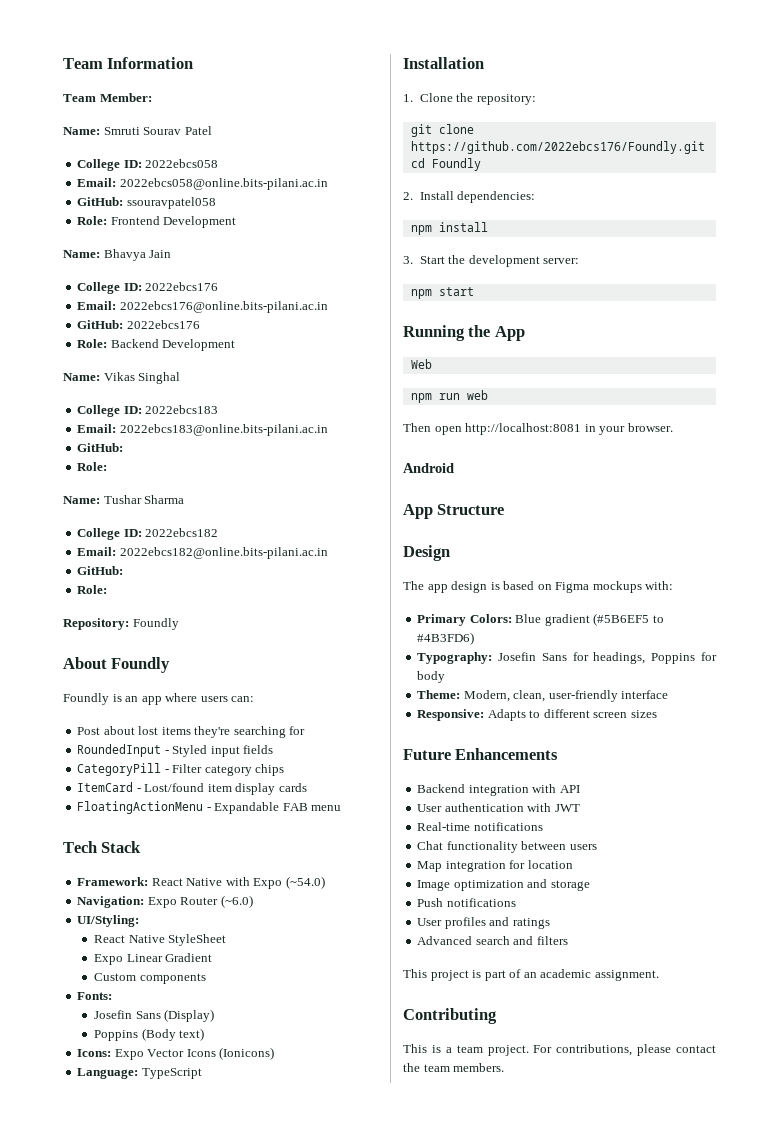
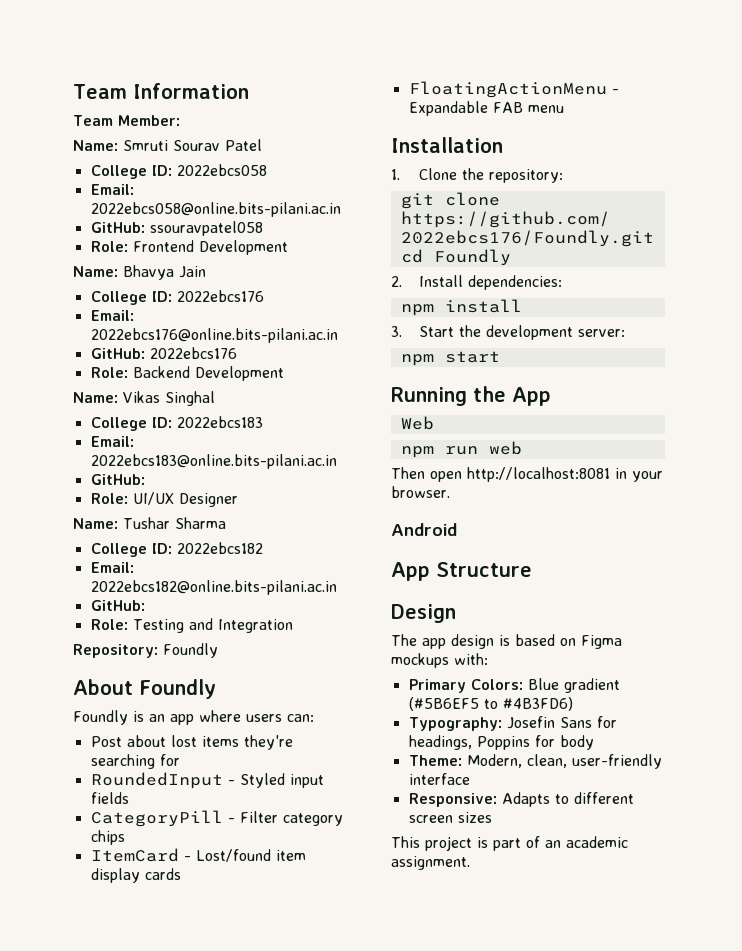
(108, 466) none -> [132,492,238,507] UI/UX Designer
(108, 589) none -> [132,618,293,633] Testing and Integration
[63,841,142,853] [77,876,325,889] [77,895,253,908] [77,915,140,927] [94,934,227,946] [94,953,213,965] [94,973,206,984] [77,992,113,1000] [94,1009,215,1022] [94,1028,205,1041] [77,1047,275,1060] [77,1068,202,1079] // Tech Stack // Framework: React Native with Expo (~54.0) // Navigation: Expo Router (~6.0) // UI/Styling: // React Native StyleSheet // Expo Linear Gradient // Custom components // Fonts: // Josefin Sans (Display) // Poppins (Body text) // Icons: Expo Vector Icons (Ionicons) // Language: TypeScript -> (564, 109) none
[403,748,559,760] [417,784,580,796] [417,803,580,812] [417,822,543,831] [417,841,597,853] [417,860,573,872] [417,879,590,891] [417,898,516,907] [417,917,550,929] [417,936,568,945] // Future Enhancements // Backend integration with API // User authentication with JWT // Real-time notifications // Chat functionality between users // Map integration for location // Image optimization and storage // Push notifications // User profiles and ratings // Advanced search and filters -> (492, 817) none
[403,1008,497,1024] [403,1044,716,1056] [403,1063,505,1072] // Contributing // This is a team project. For contributions, please contact the team members. -> (470, 863) none

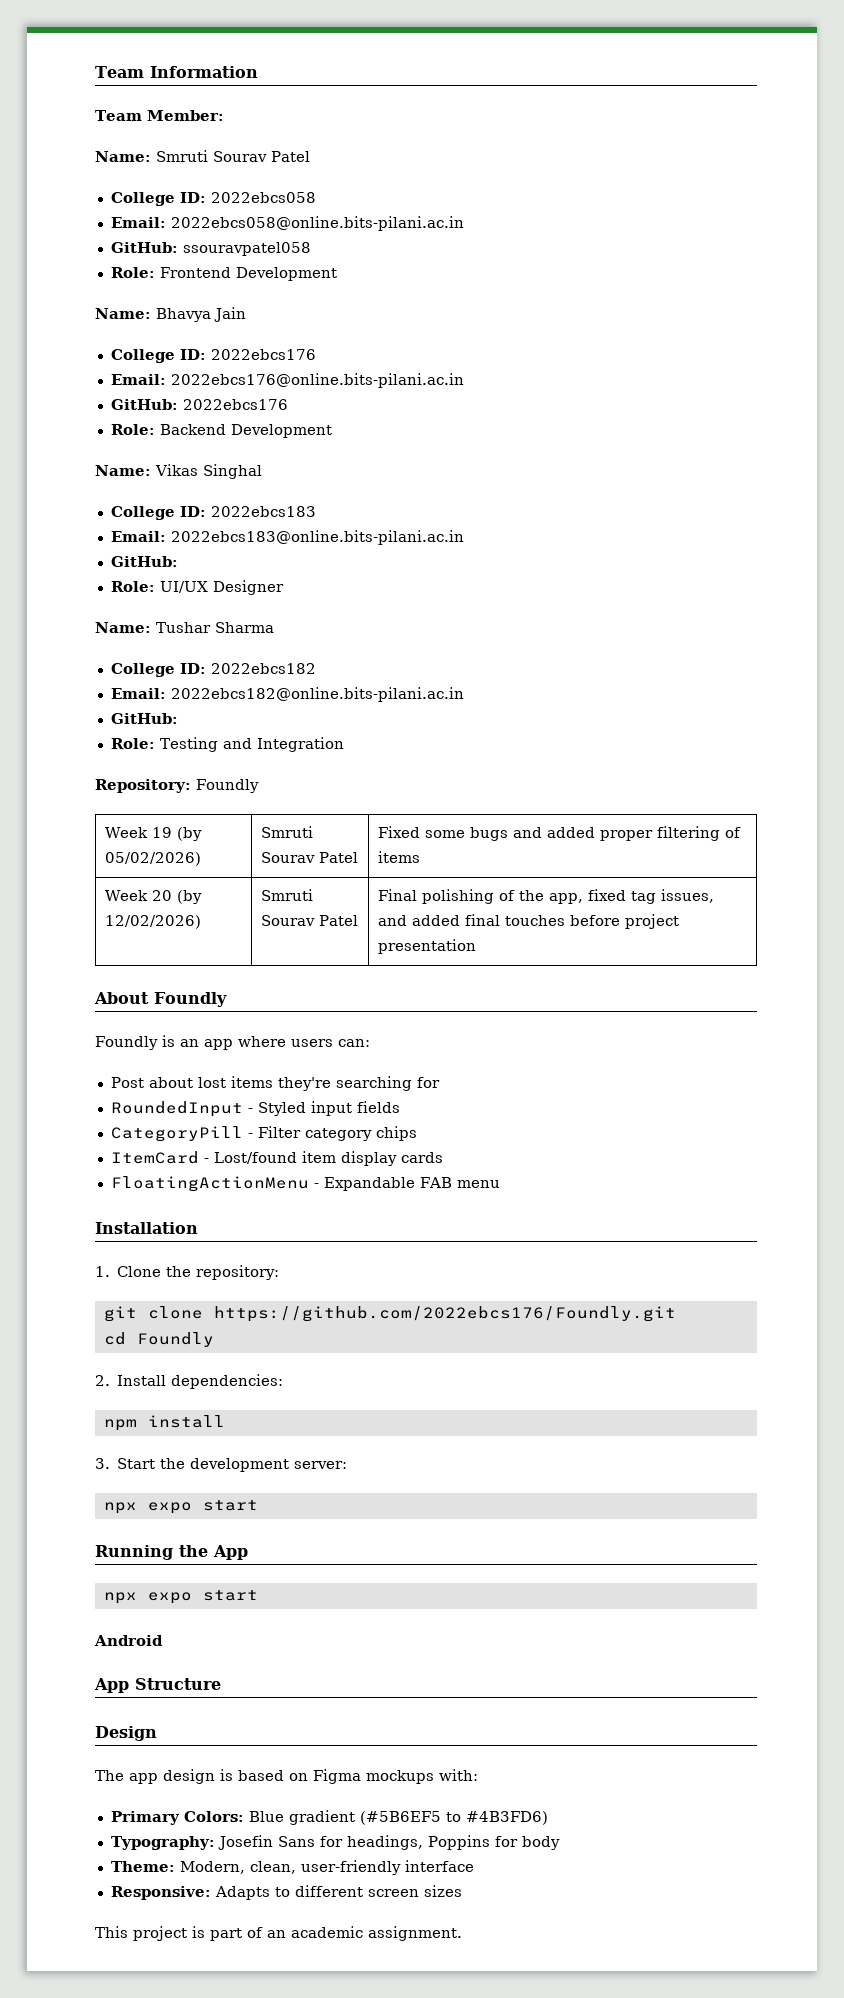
(218, 650) none -> [105,827,203,841] [105,852,202,866] [261,826,314,838] [261,852,359,863] [378,826,742,841] [378,851,421,863] [105,890,203,904] [105,915,202,929] [261,889,314,901] [261,915,359,926] [378,889,715,904] [378,914,680,929] [378,939,477,954] // Week 19 (by 05/02/2026) | Smruti Sourav Patel | Fixed some bugs and added proper filtering of items // Week 20 (by 12/02/2026) | Smruti Sourav Patel | Final polishing of the app, fixed tag issues, and added final touches before project presentation
[400,354,434,366] npm -> [103,1502,192,1514] npx expo
[400,416,434,430] [400,441,522,458] [391,467,663,482] [391,486,450,498] Web // npm run web // Then open http://localhost:8081 in your browser. -> [103,1590,258,1604] npx expo start

